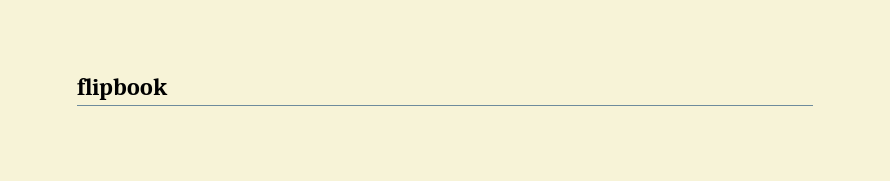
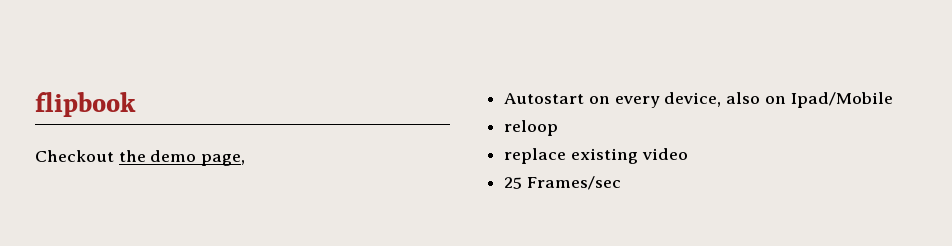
(168, 89) none -> [35,150,246,166] [504,92,893,108] [504,120,559,136] [504,148,688,164] [504,176,621,190] // Checkout the demo page, // Autostart on every device, also on Ipad/Mobile // reloop // replace existing video // 25 Frames/sec

